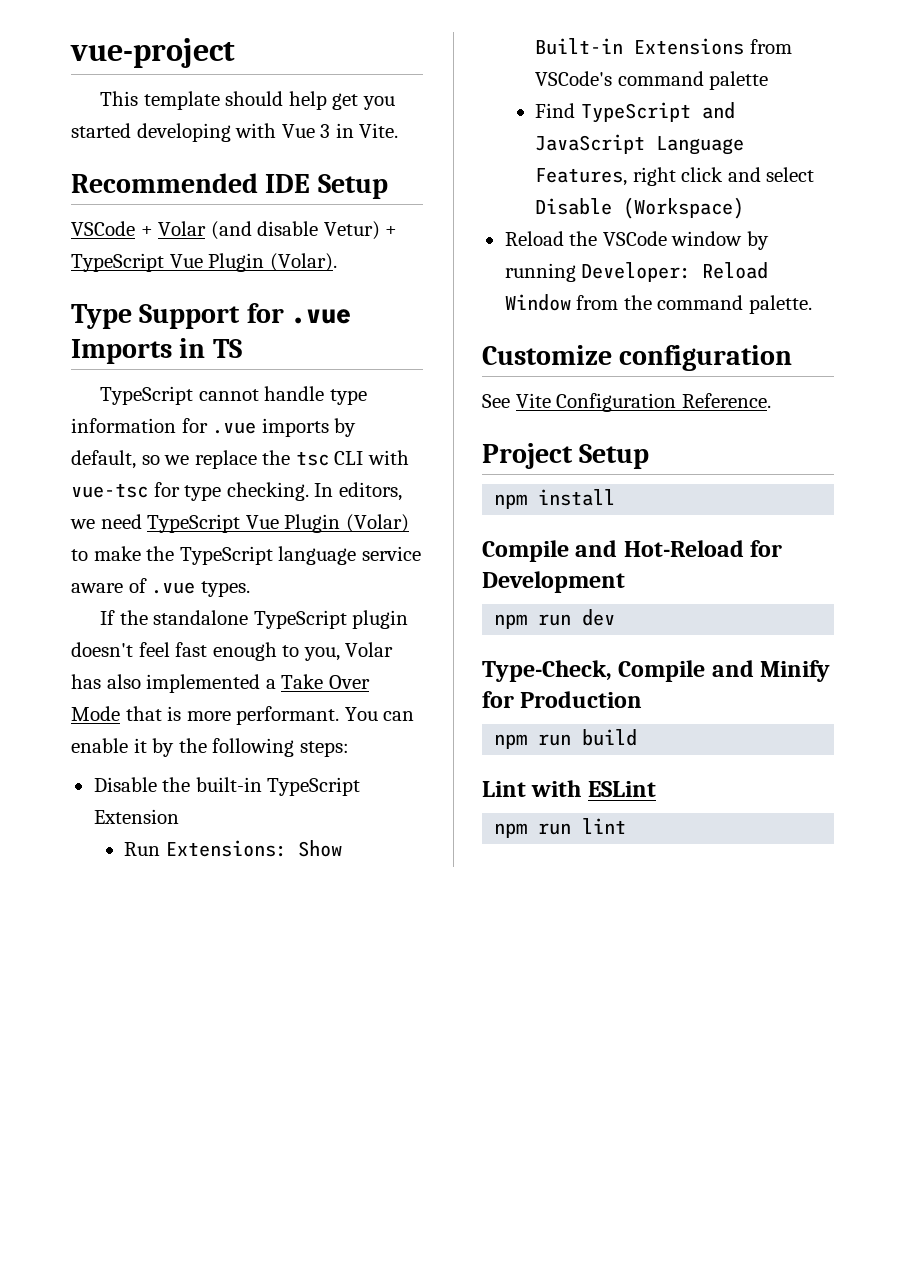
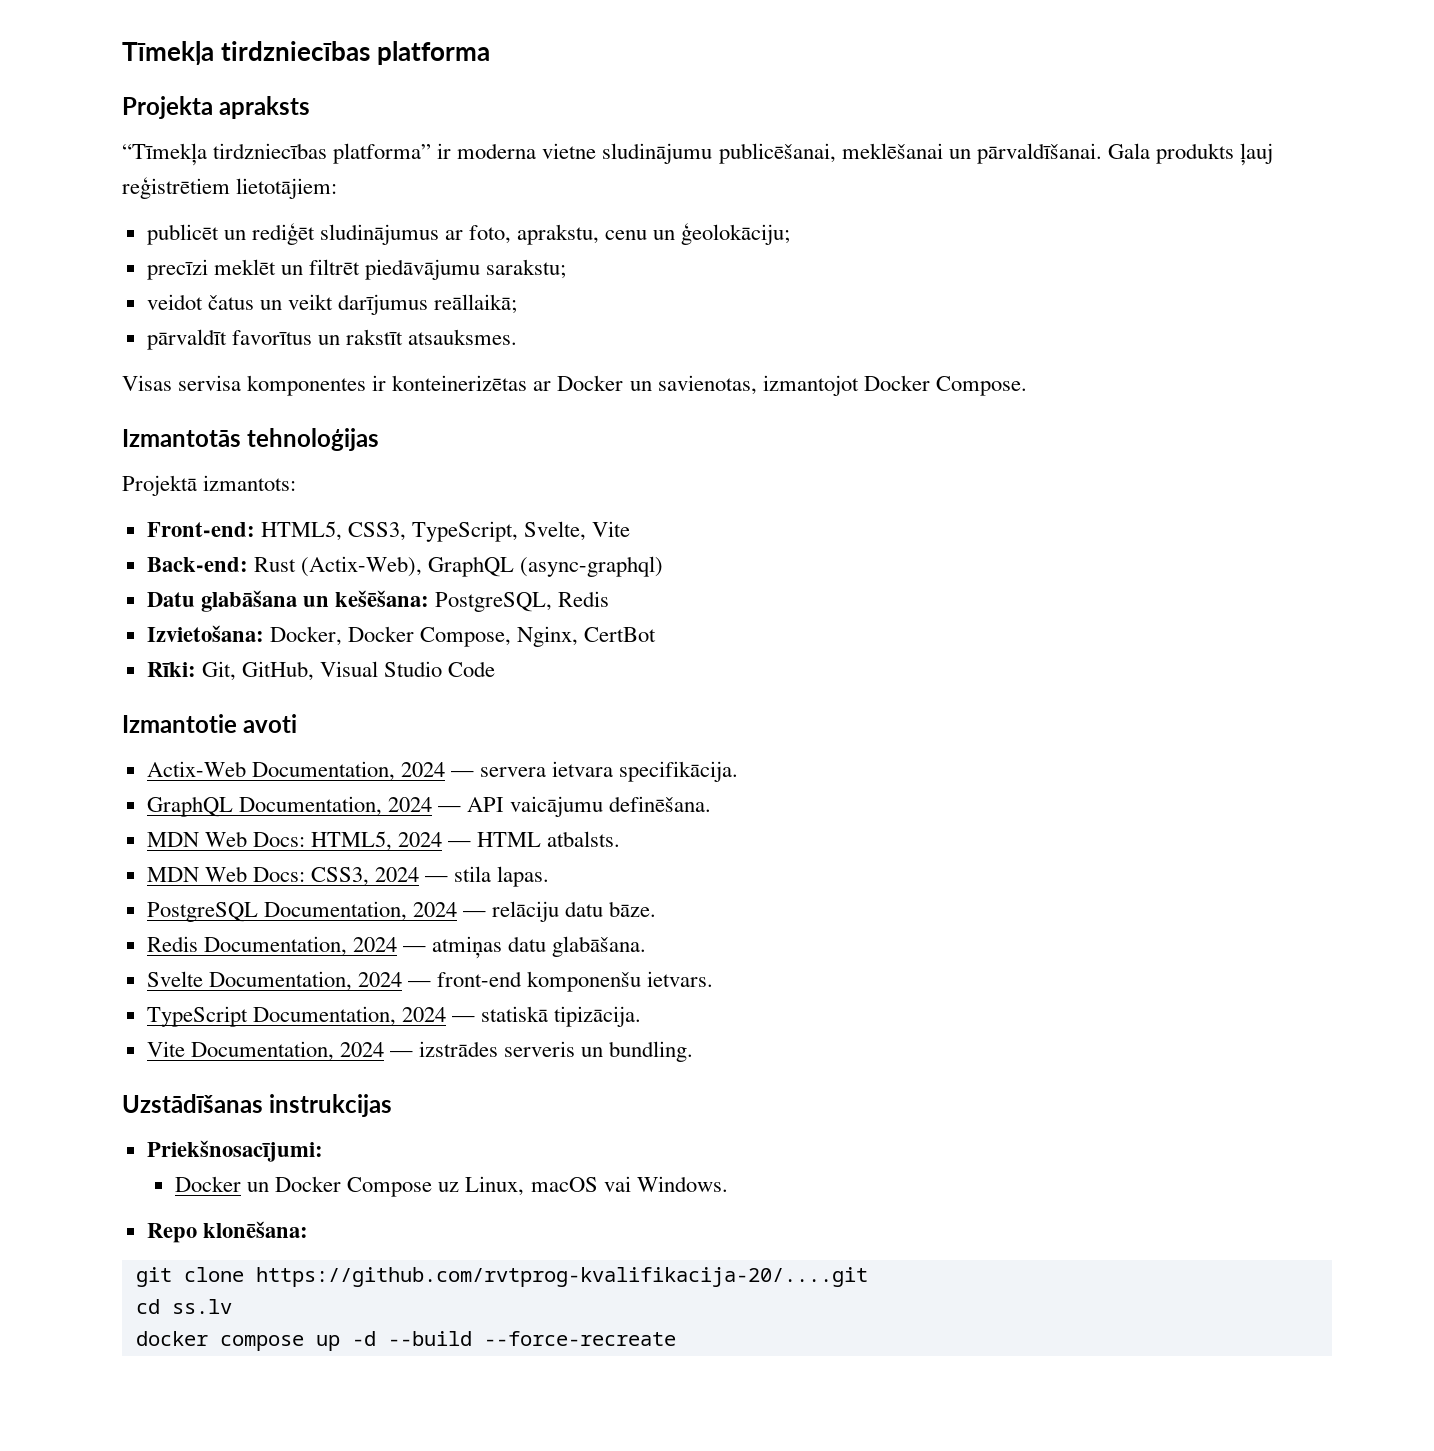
[70,38,235,68] [100,91,395,110] [71,123,399,142] [71,173,388,199] [71,221,398,240] [71,253,337,272] [71,303,352,329] [71,338,242,364] [100,386,367,405] [71,418,357,437] [71,450,409,469] [71,482,402,501] [70,514,409,533] [71,546,421,565] [71,578,250,597] [100,610,409,629] [71,642,394,661] [71,674,370,693] [71,706,415,725] [71,738,349,757] [93,777,361,796] [93,809,179,824] [124,840,342,857] [535,38,792,55] [535,71,769,90] [535,102,735,123] [535,134,745,155] [535,167,815,186] [535,197,745,219] [504,231,769,250] [504,262,769,282] [504,294,812,314] [482,345,793,371] [482,393,771,412] [482,443,650,469] [494,489,616,509] [482,540,783,562] [482,571,625,593] [494,609,616,629] [482,660,831,682] [482,691,643,708] [494,729,638,749] [482,780,656,797] [494,818,627,838] vue-project // This template should help get you started developing with Vue 3 in Vite. // Recommended IDE Setup // VSCode + Volar (and disable Vetur) + TypeScript Vue Plugin (Volar). // Type Support for .vue Imports in TS // TypeScript cannot handle type information for .vue imports by default, so we replace the tsc CLI with vue-tsc for type checking. In editors, we need TypeScript Vue Plugin (Volar) to make the TypeScript language service aware of .vue types. // If the standalone TypeScript plugin doesn't feel fast enough to you, Volar has also implemented a Take Over Mode that is more performant. You can enable it by the following steps: // Disable the built-in TypeScript Extension // Run Extensions: Show Built-in Extensions from VSCode's command palette // Find TypeScript and JavaScript Language Features, right click and select Disable (Workspace) // Reload the VSCode window by running Developer: Reload Window from the command palette. // Customize configuration // See Vite Configuration Reference. // Project Setup // npm install // Compile and Hot-Reload for Development // npm run dev // Type-Check, Compile and Minify for Production // npm run build // Lint with ESLint // npm run lint -> [122,41,491,65] [122,96,311,119] [122,143,1273,166] [122,177,338,199] [146,223,791,245] [146,259,567,280] [146,294,518,315] [146,329,518,350] [122,375,1027,396] [122,428,380,451] [122,475,297,496] [146,521,631,542] [146,556,664,577] [146,590,610,612] [146,625,657,647] [146,661,496,681] [122,714,298,733] [146,761,739,782] [146,796,712,817] [146,831,621,851] [146,866,550,887] [146,901,657,922] [146,936,647,959] [146,971,714,992] [146,1006,642,1027] [146,1041,694,1062] [122,1094,393,1117] [146,1140,323,1162] [175,1176,728,1197] [146,1221,308,1243] [135,1267,868,1287] [135,1299,232,1314] [135,1331,676,1351] Tīmekļa tirdzniecības platforma // Projekta apraksts // “Tīmekļa tirdzniecības platforma” ir moderna vietne sludinājumu publicēšanai, meklēšanai un pārvaldīšanai. Gala produkts ļauj reģistrētiem lietotājiem: // publicēt un rediģēt sludinājumus ar foto, aprakstu, cenu un ģeolokāciju; // precīzi meklēt un filtrēt piedāvājumu sarakstu; // veidot čatus un veikt darījumus reāllaikā; // pārvaldīt favorītus un rakstīt atsauksmes. // Visas servisa komponentes ir konteinerizētas ar Docker un savienotas, izmantojot Docker Compose. // Izmantotās tehnoloģijas // Projektā izmantots: // Front-end: HTML5, CSS3, TypeScript, Svelte, Vite // Back-end: Rust (Actix-Web), GraphQL (async-graphql) // Datu glabāšana un kešēšana: PostgreSQL, Redis // Izvietošana: Docker, Docker Compose, Nginx, CertBot // Rīki: Git, GitHub, Visual Studio Code // Izmantotie avoti // Actix-Web Documentation, 2024 — servera ietvara specifikācija. // GraphQL Documentation, 2024 — API vaicājumu definēšana. // MDN Web Docs: HTML5, 2024 — HTML atbalsts. // MDN Web Docs: CSS3, 2024 — stila lapas. // PostgreSQL Documentation, 2024 — relāciju datu bāze. // Redis Documentation, 2024 — atmiņas datu glabāšana. // Svelte Documentation, 2024 — front-end komponenšu ietvars. // TypeScript Documentation, 2024 — statiskā tipizācija. // Vite Documentation, 2024 — izstrādes serveris un bundling. // Uzstādīšanas instrukcijas // Priekšnosacījumi: // Docker un Docker Compose uz Linux, macOS vai Windows. // Repo klonēšana: // git clone https://github.com/rvtprog-kvalifikacija-20/....git // cd ss.lv // docker compose up -d --build --force-recreate

